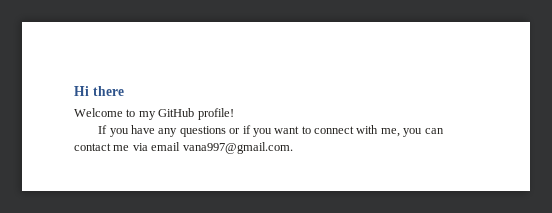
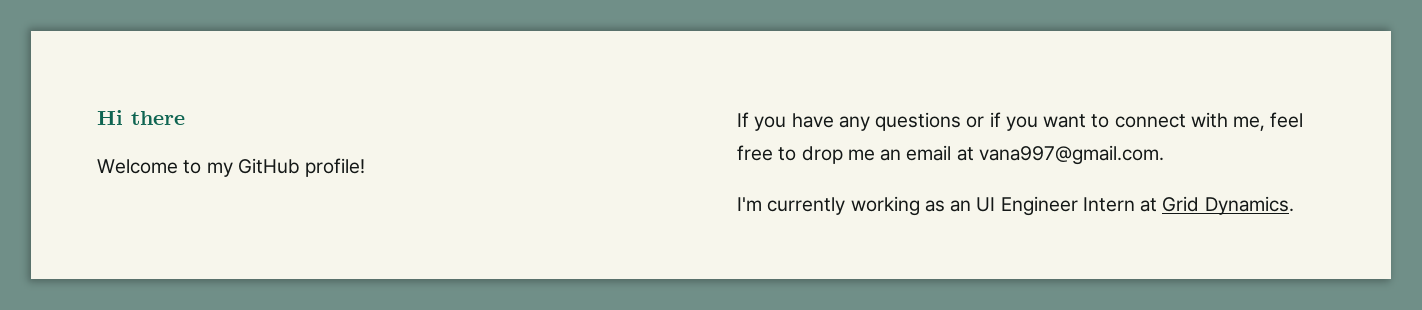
[403,128,444,137] [74,142,293,154] you can contact me via email vana997@gmail.com. -> [1270,112,1304,128] [737,145,1164,165] [737,196,1294,216] feel free to drop me an email at vana997@gmail.com. // I'm currently working as an UI Engineer Intern at Grid Dynamics.

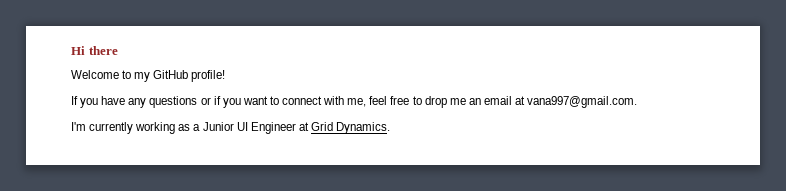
[950,200,972,212] an -> [193,122,234,131] a Junior
[1082,197,1135,212] Intern -> (296, 128) none

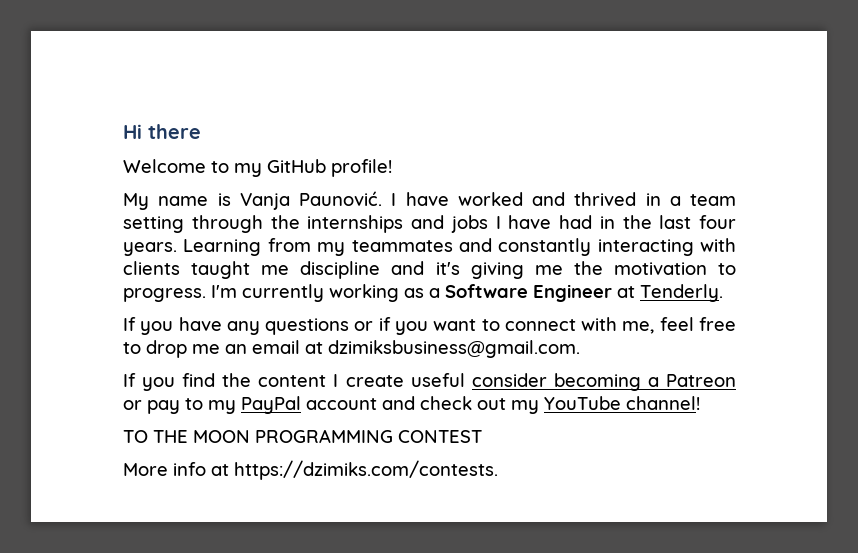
(226, 76) none -> [123,191,736,210] [123,215,736,233] [123,238,736,256] [123,261,737,279] [123,284,723,302] // My name is Vanja Paunović. I have worked and thrived in a team setting through the internships and jobs I have had in the last four years. Learning from my teammates and constantly interacting with clients taught me discipline and it's giving me the motivation to progress. I'm currently working as a Software Engineer at Tenderly.
[527,96,638,108] [71,122,391,134] vana997@gmail.com. // I'm currently working as a Junior UI Engineer at Grid Dynamics. -> [328,340,580,358] [123,373,736,391] [123,396,700,414] [123,429,482,443] [123,460,498,480] dzimiksbusiness@gmail.com. // If you find the content I create useful consider becoming a Patreon or pay to my PayPal account and check out my YouTube channel! // TO THE MOON PROGRAMMING CONTEST // More info at https://dzimiks.com/contests.

